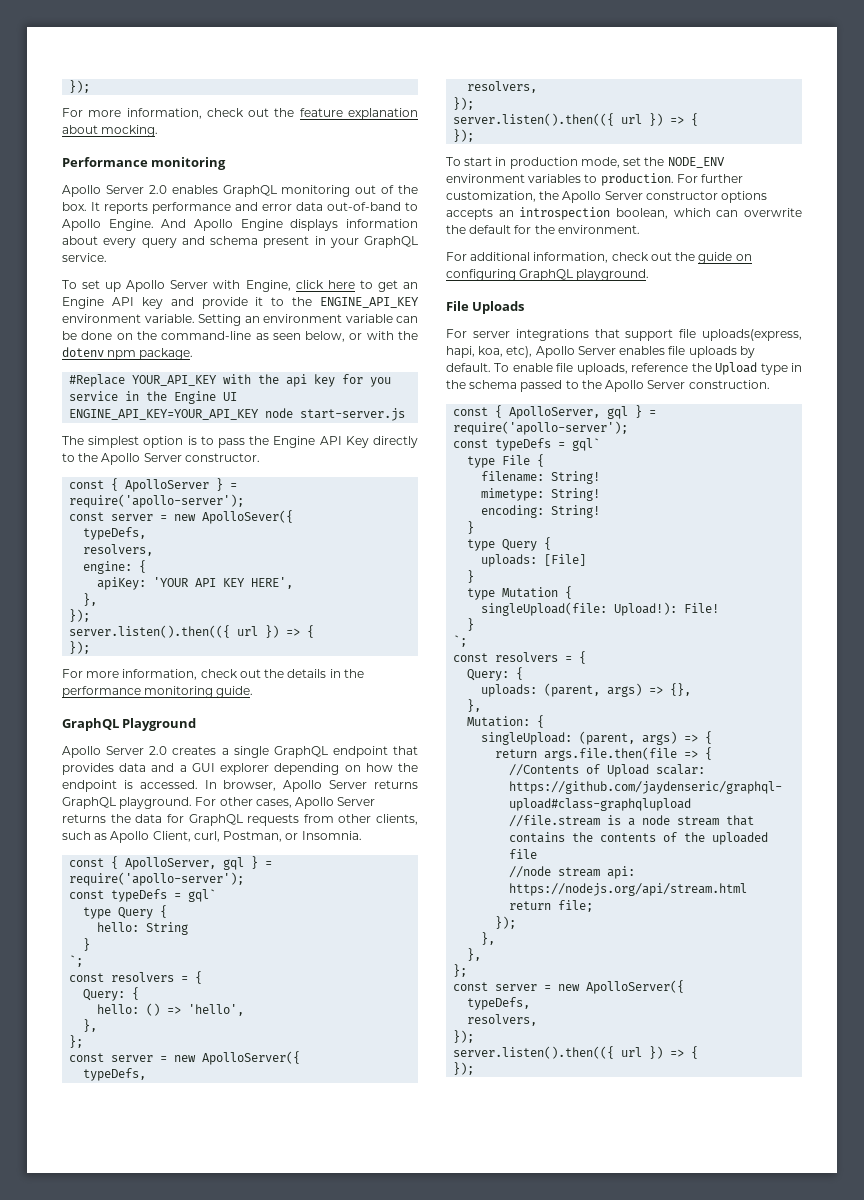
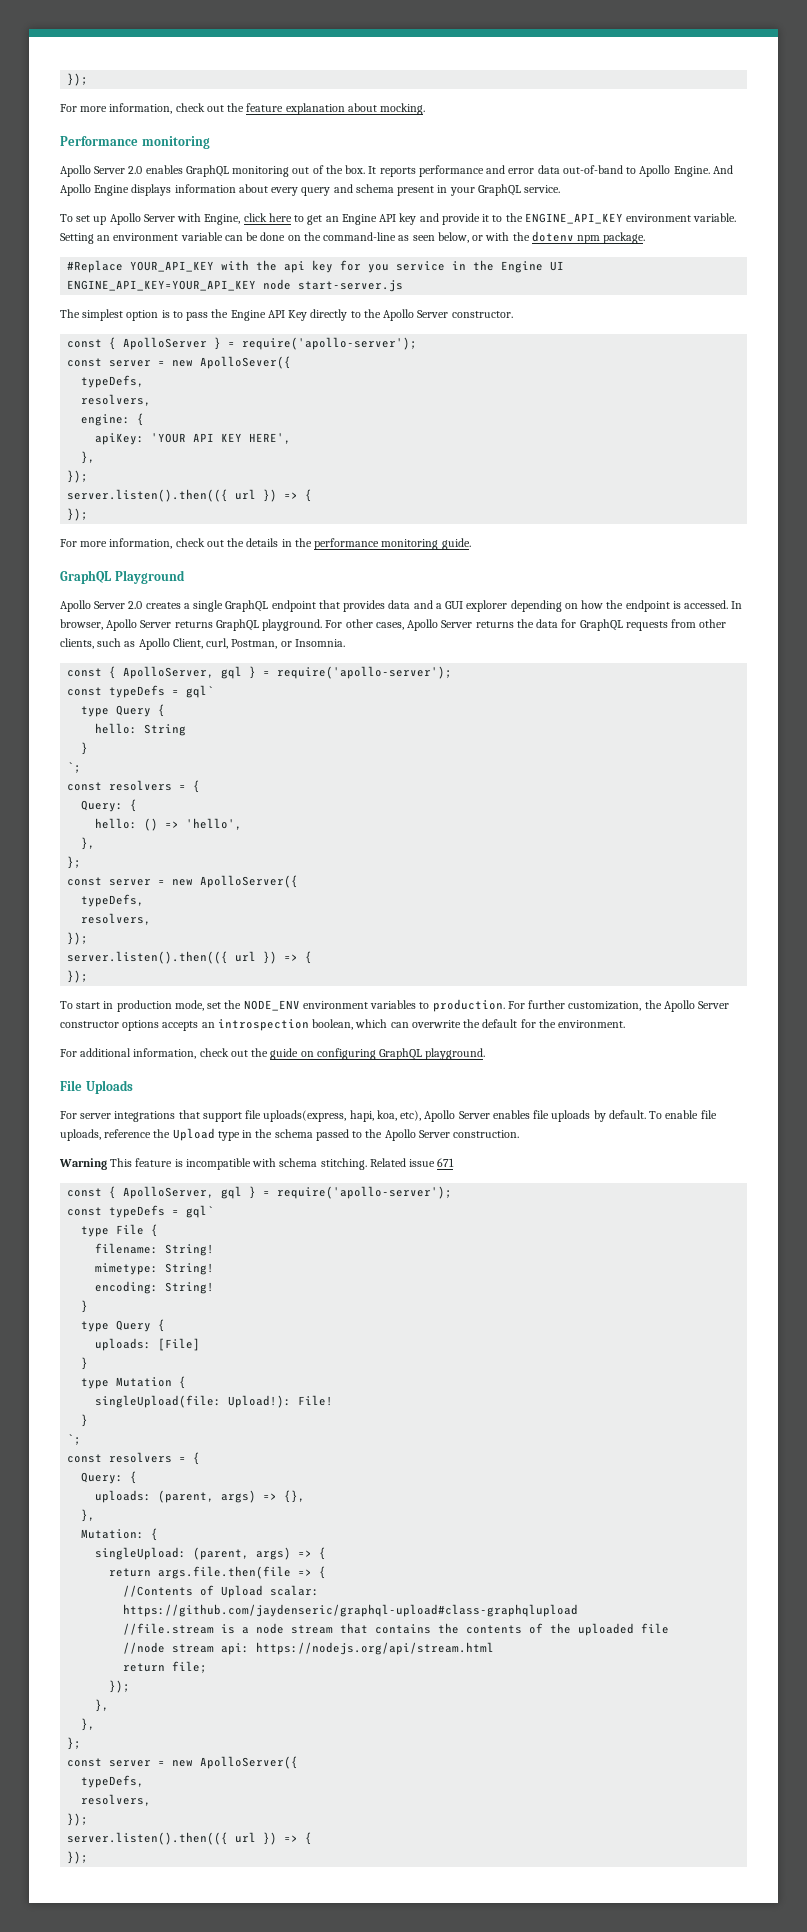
(770, 384) none -> [59,1158,455,1170] // Warning This feature is incompatible with schema stitching. Related issue 671

